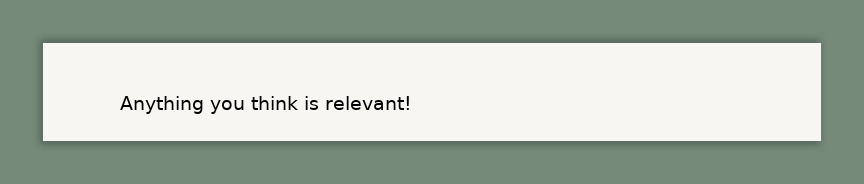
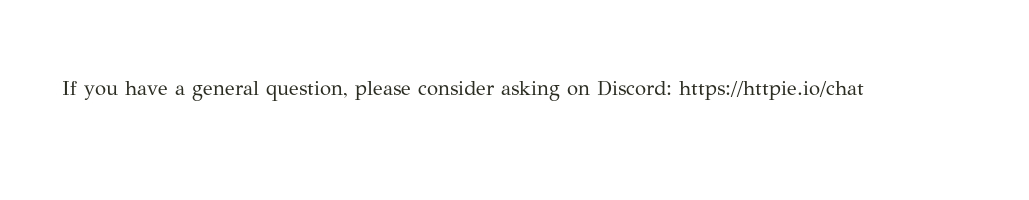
[120,96,412,114] Anything you think is relevant! -> [62,80,864,101] If you have a general question, please consider asking on Discord: https://httpie.io/chat

